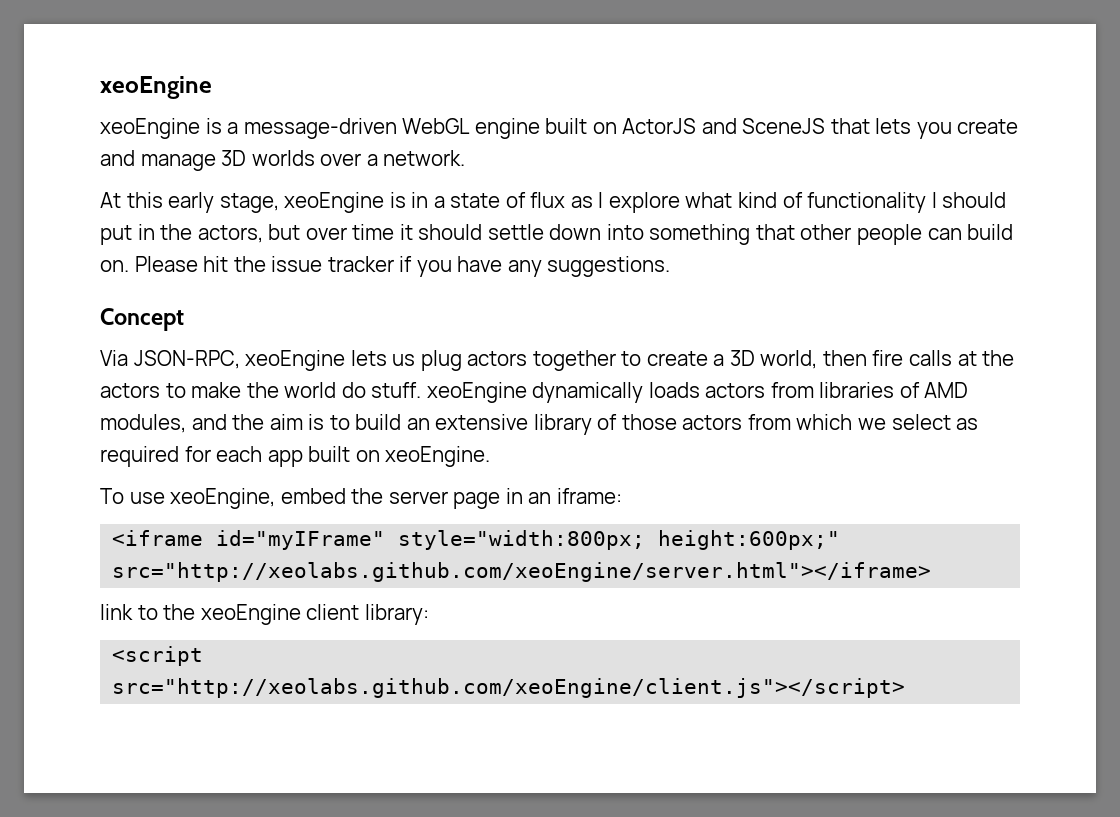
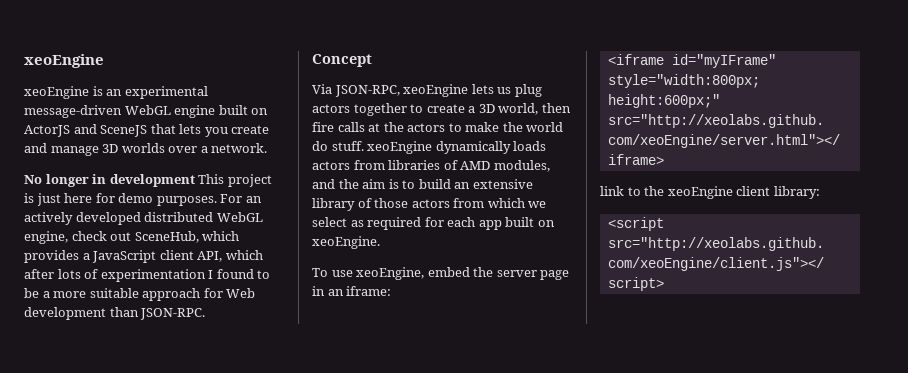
[227,122,239,134] a -> [106,86,208,99] an experimental
[100,192,1007,213] [100,224,1014,245] [100,256,671,277] At this early stage, xeoEngine is in a state of flux as I explore what kind of functionality I should put in the actors, but over time it should settle down into something that other people can build on. Please hit the issue tracker if you have any suggestions. -> [24,174,272,187] [24,193,262,206] [24,212,263,225] [24,231,240,244] [24,250,263,263] [24,269,271,282] [24,288,256,301] [24,307,206,320] No longer in development This project is just here for demo purposes. For an actively developed distributed WebGL engine, check out SceneHub, which provides a JavaScript client API, which after lots of experimentation I found to be a more suitable approach for Web development than JSON-RPC.

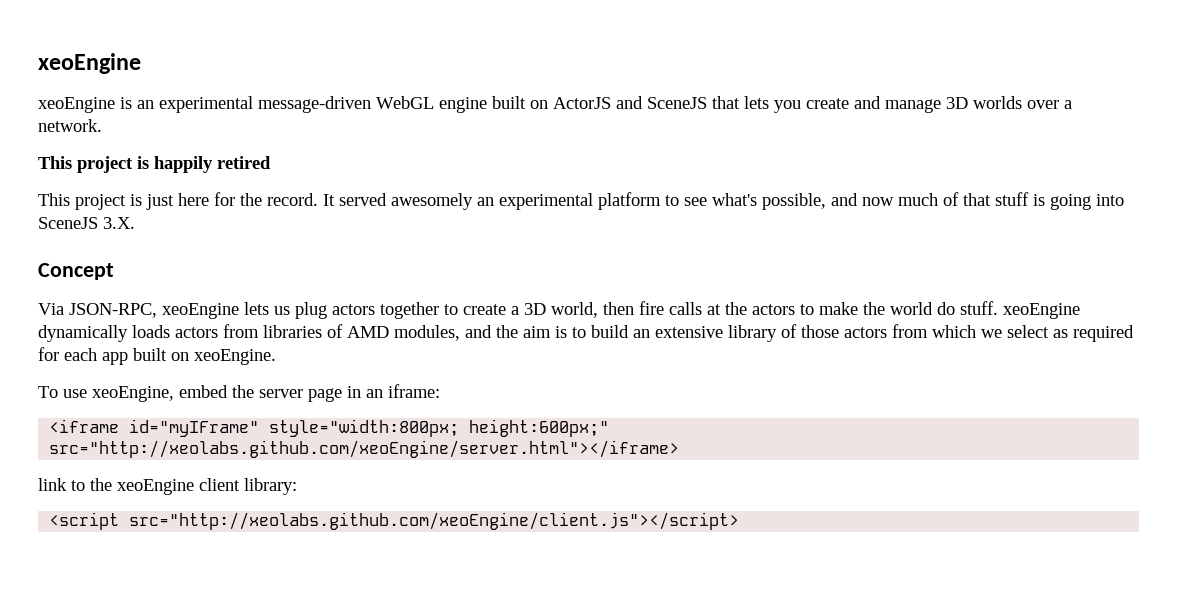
[24,174,195,187] No longer in development -> [38,156,271,173] This project is happily retired //
[118,193,262,206] [24,212,263,225] [24,231,240,244] [24,250,263,263] [24,269,271,282] [24,288,256,301] [24,307,206,320] demo purposes. For an actively developed distributed WebGL engine, check out SceneHub, which provides a JavaScript client API, which after lots of experimentation I found to be a more suitable approach for Web development than JSON-RPC. -> [240,192,1124,210] [38,217,135,229] the record. It served awesomely an experimental platform to see what's possible, and now much of that stuff is going into SceneJS 3.X.

